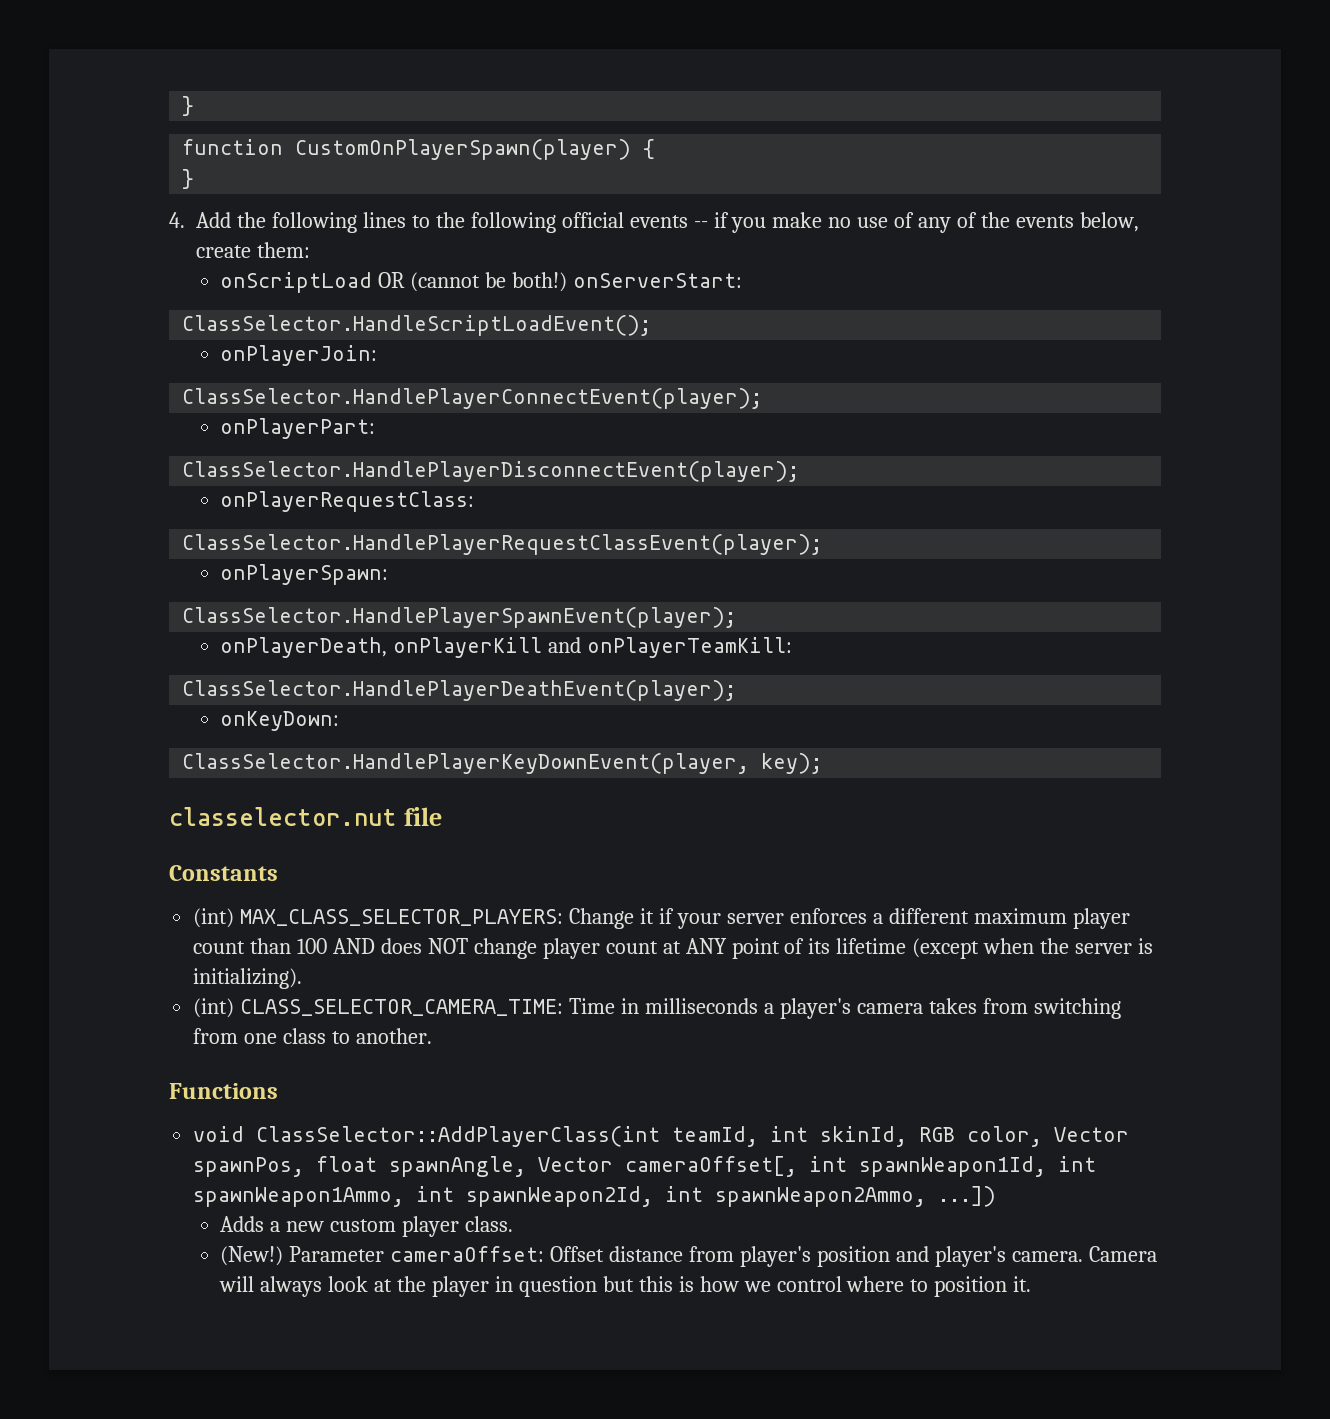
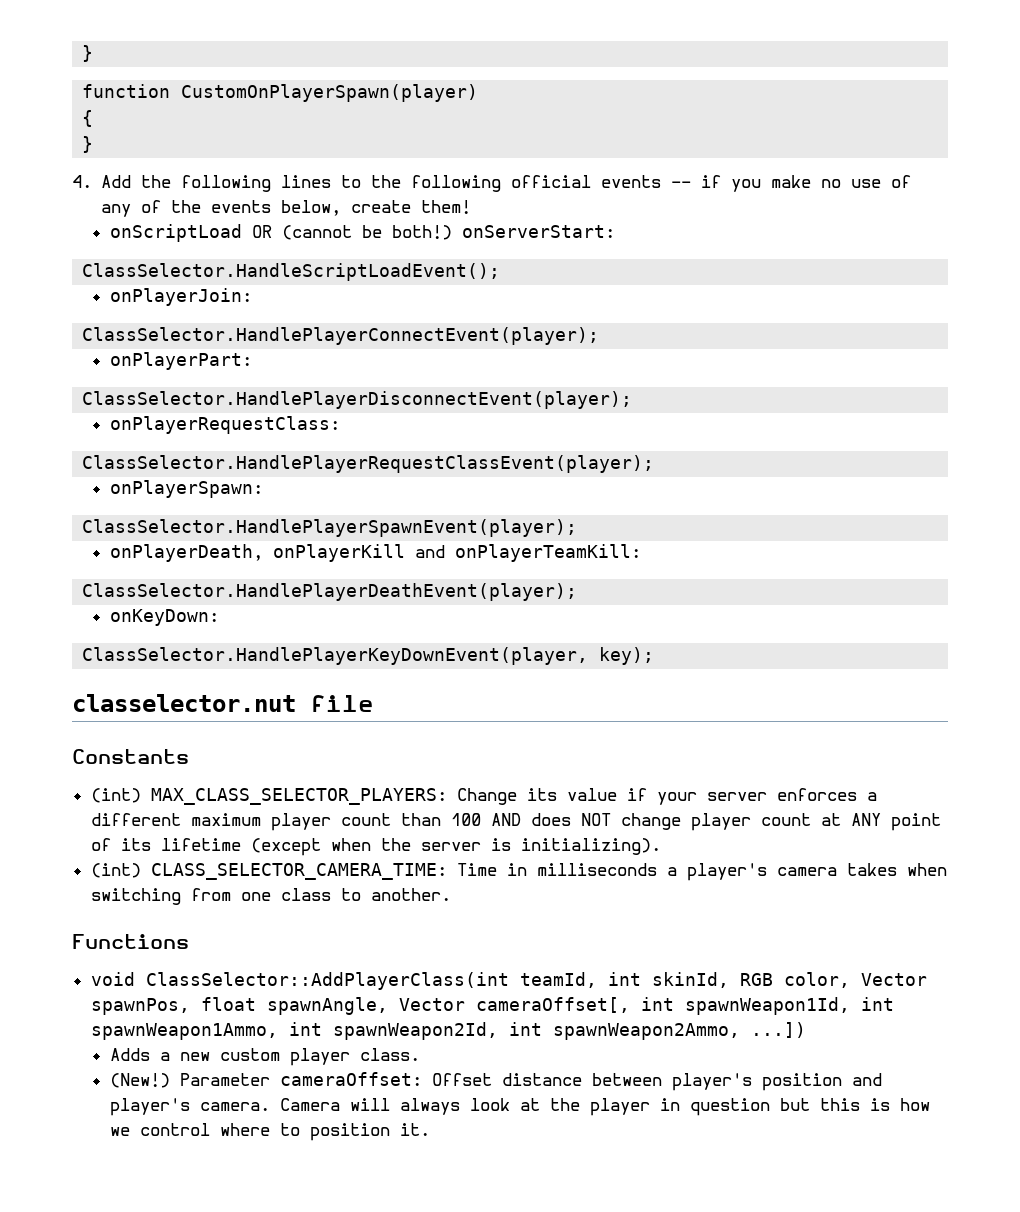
(632, 149) none -> (479, 93) //
[257,242,311,258] them: -> [420,200,471,215] them!
[640,908,655,924] it -> [526,788,617,801] its value
[982,998,1028,1014] from -> [906,863,947,876] when
[689,1246,735,1262] from -> [591,1073,662,1086] between

